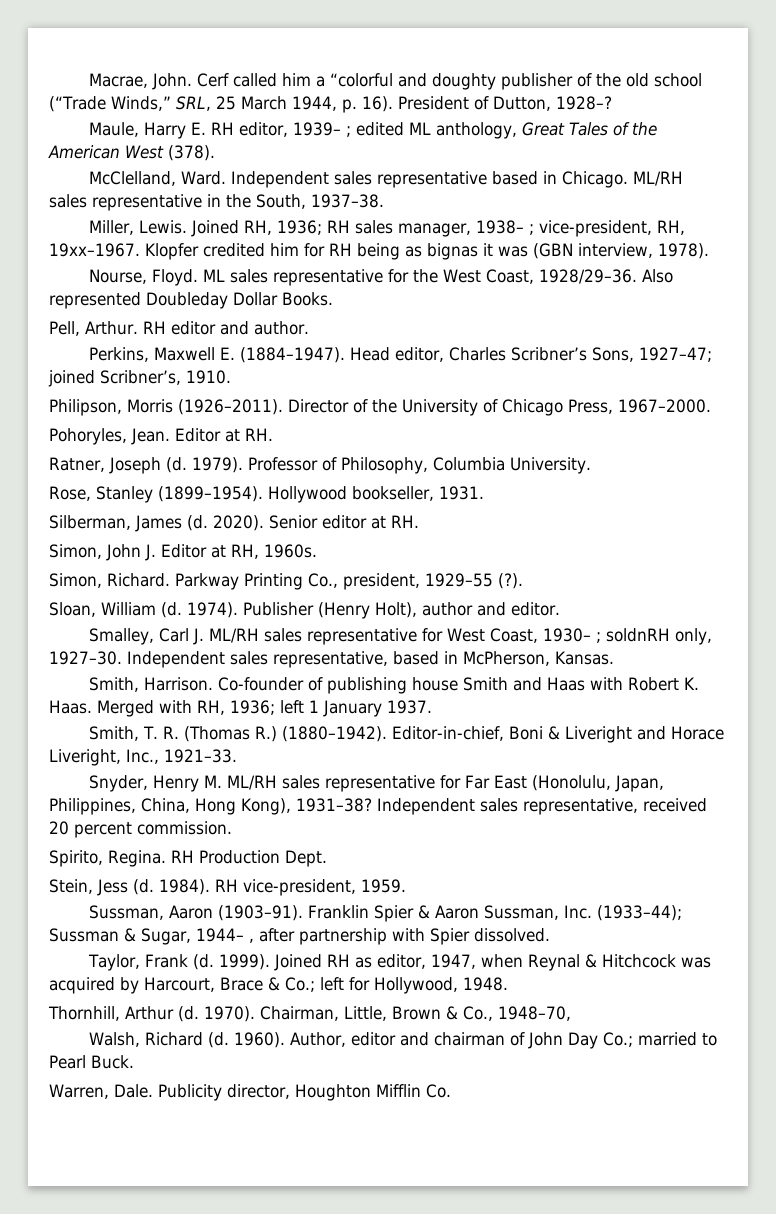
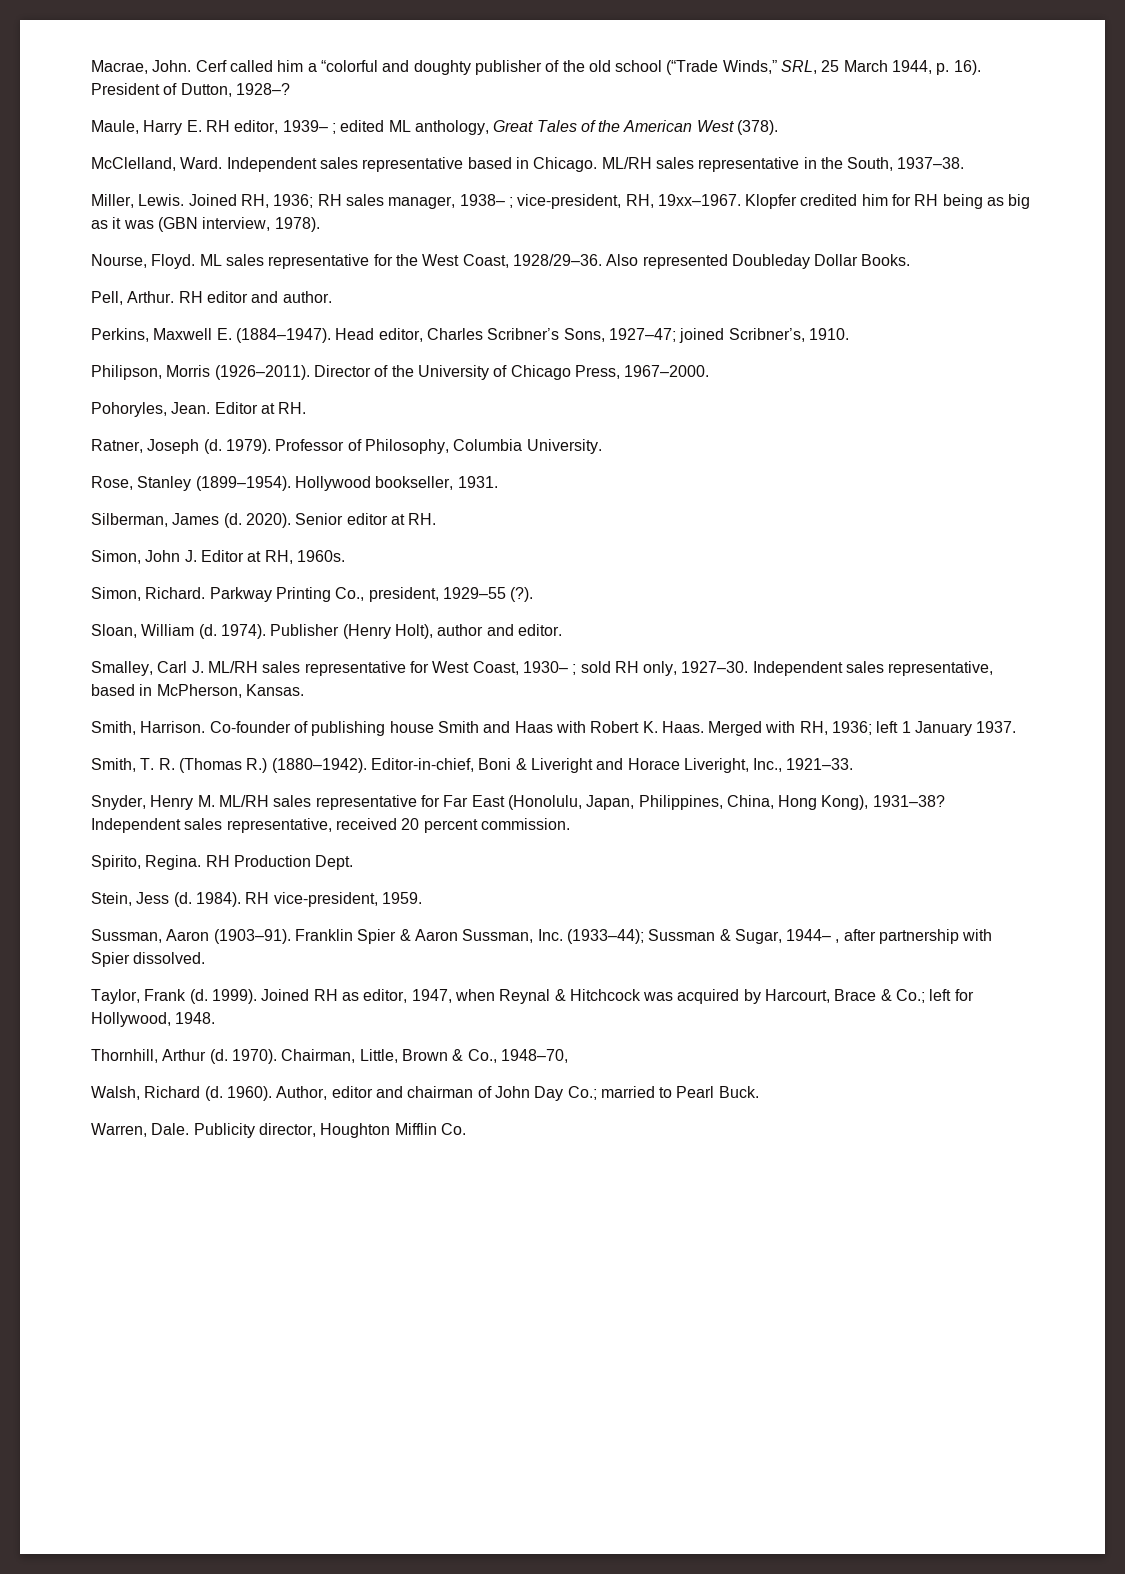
[427,243,478,260] bignas -> [1008,194,1031,209] [91,220,108,229] big as
[606,628,671,642] soldnRH -> [580,661,639,673] sold RH

